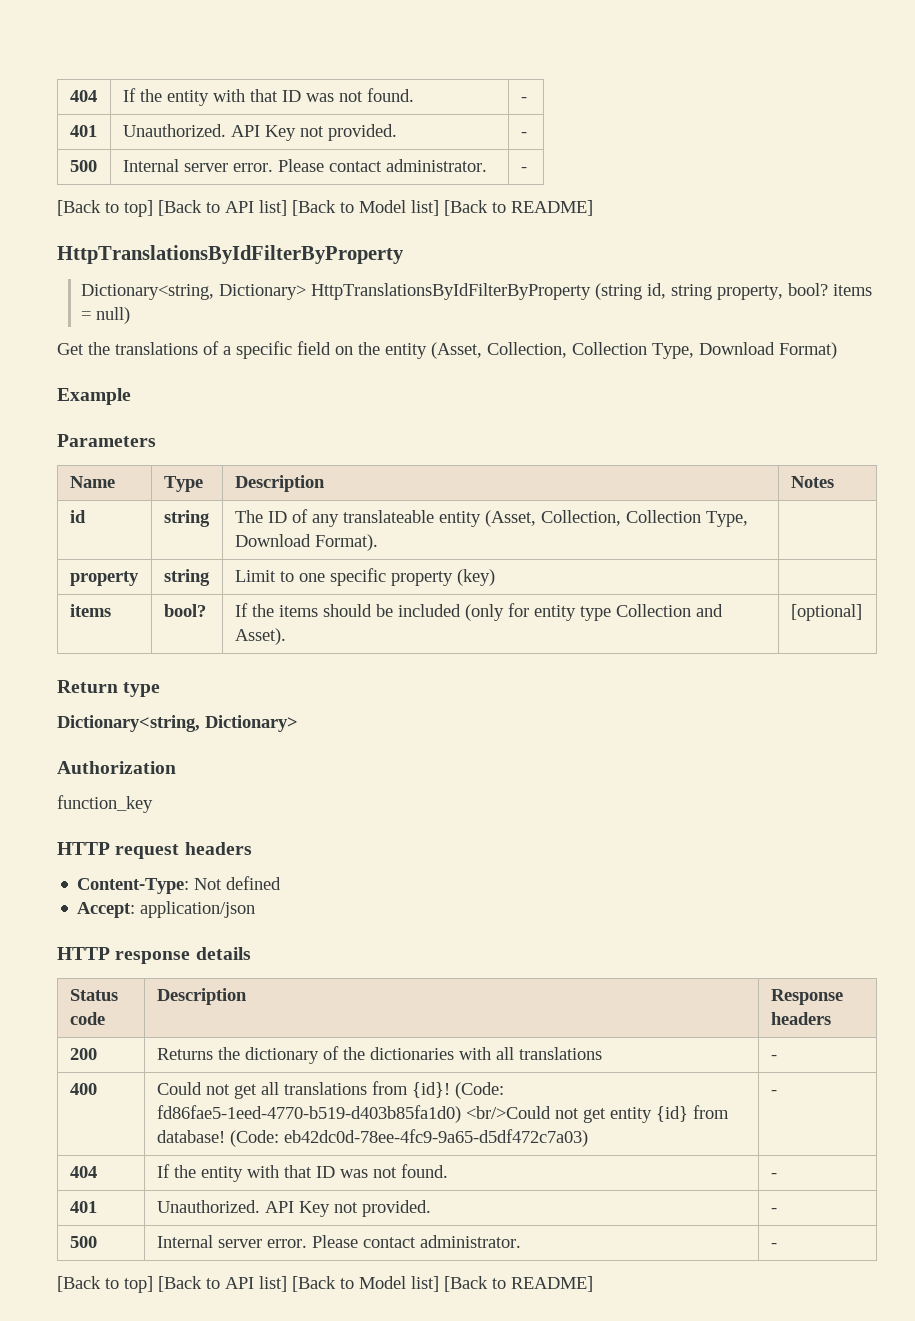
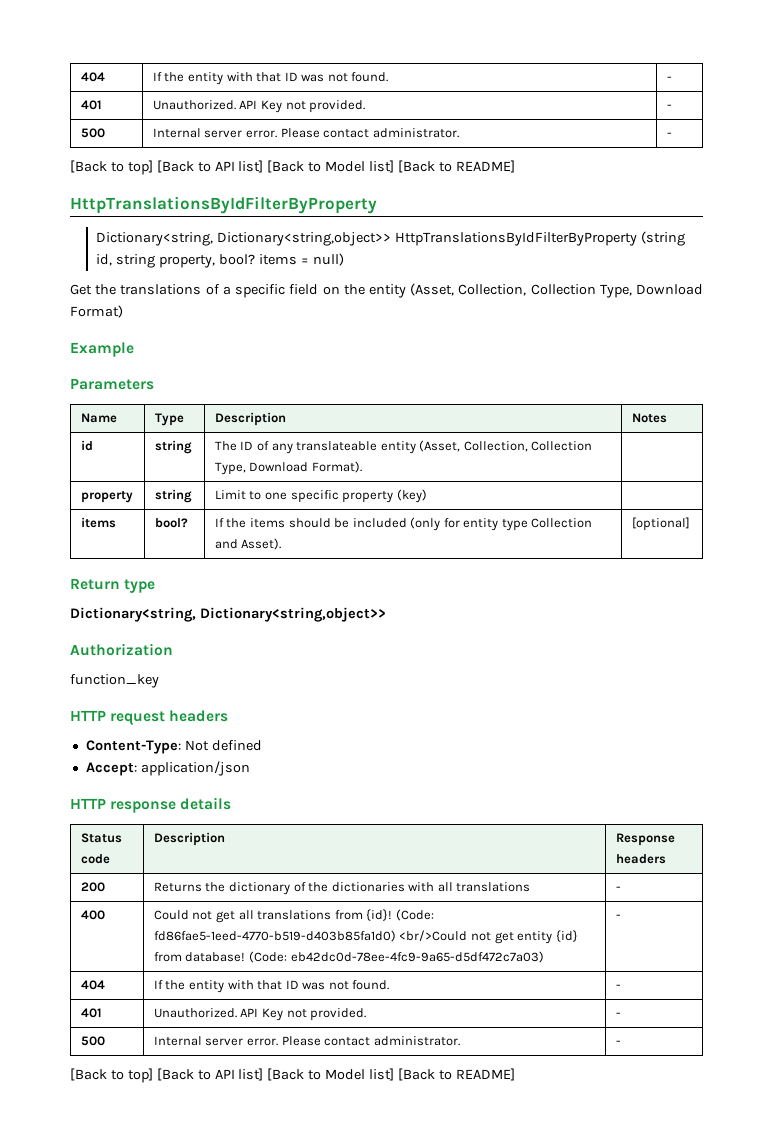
[219,284,307,300] Dictionary> -> [217,232,392,246] Dictionary<string,object>>
[205,715,298,732] Dictionary> -> [199,607,386,622] Dictionary<string,object>>

